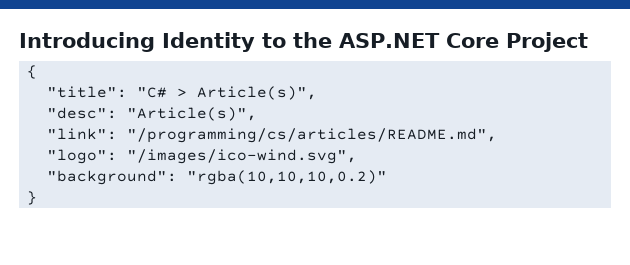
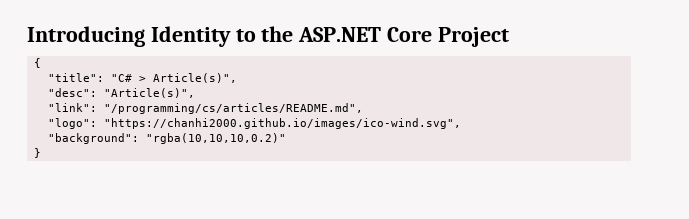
[126,149,357,164] "/images/ico-wind.svg", -> [104,118,462,129] "https://chanhi2000.github.io/images/ico-wind.svg",

